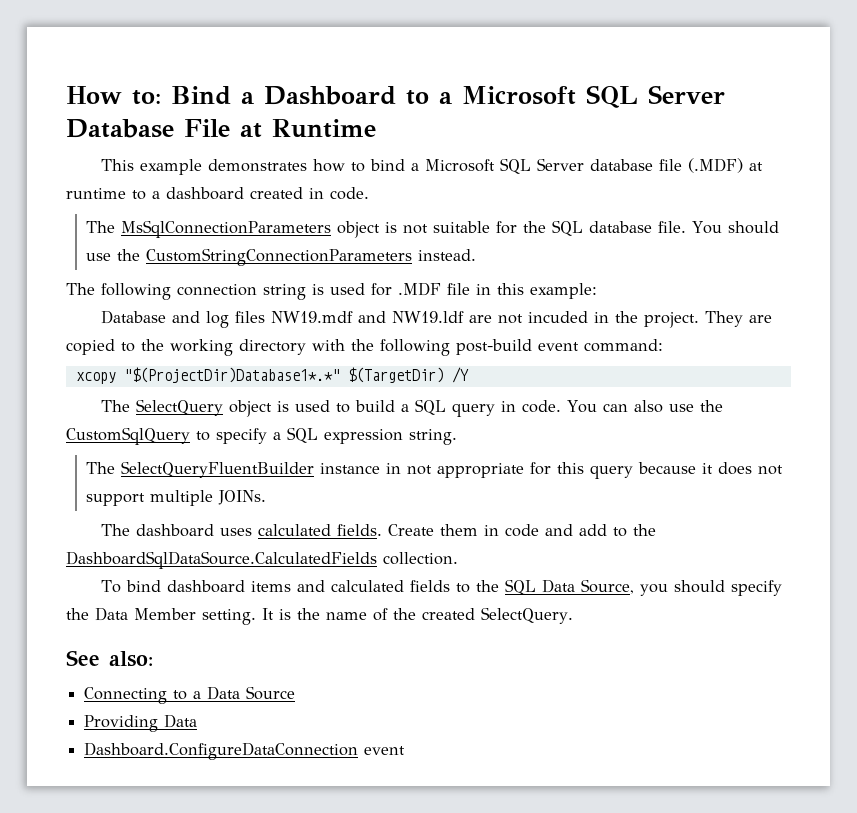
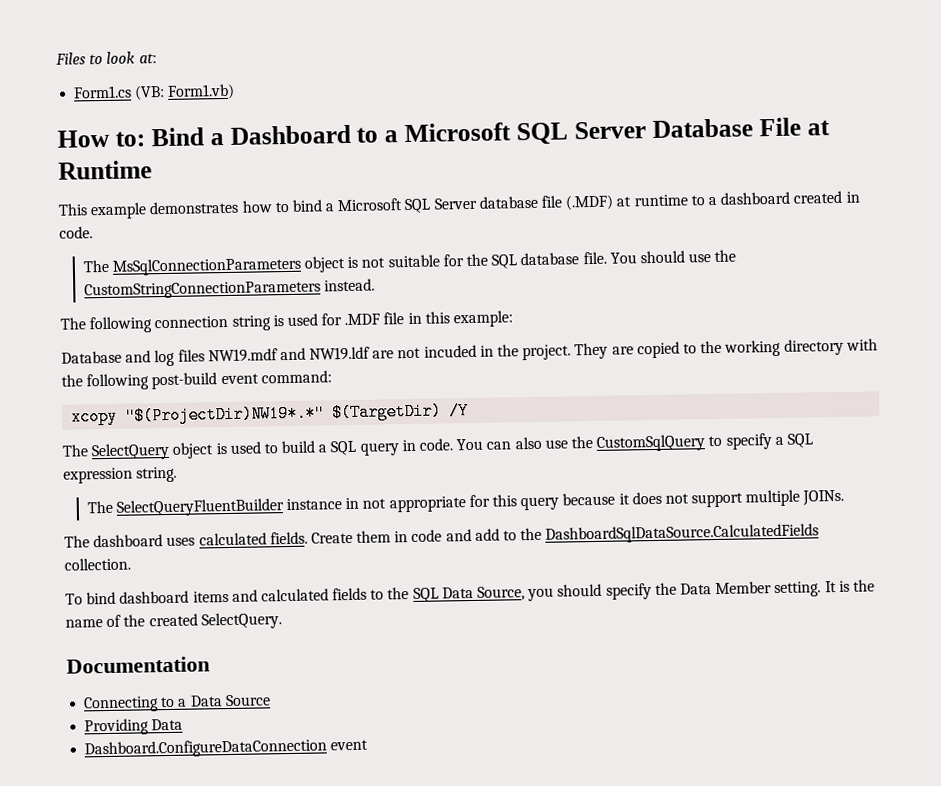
(66, 95) none -> [55,51,157,65] [73,83,236,101] Files to look at: // Form1.cs (VB: Form1.vb) //
[123,367,340,383] "$(ProjectDir)Database1*.*" -> [125,404,326,425] "$(ProjectDir)NW19*.*"
[66,650,153,667] See also: -> [66,656,210,674] Documentation

